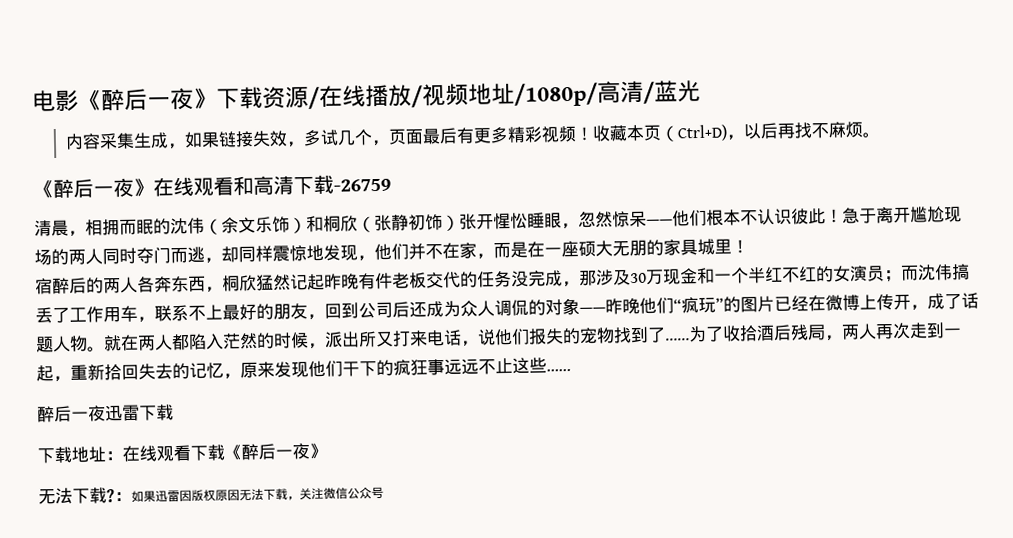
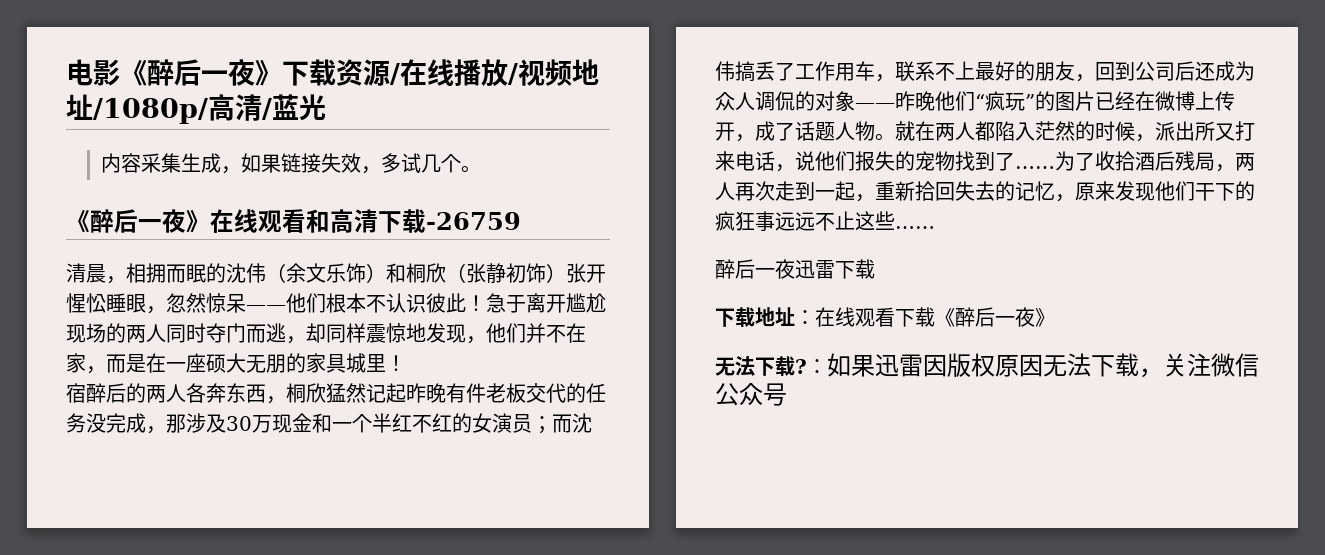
[370,121,863,147] ，页面最后有更多精彩视频！收藏本页（Ctrl+D)，以后再找不麻烦 -> (461, 163) none

